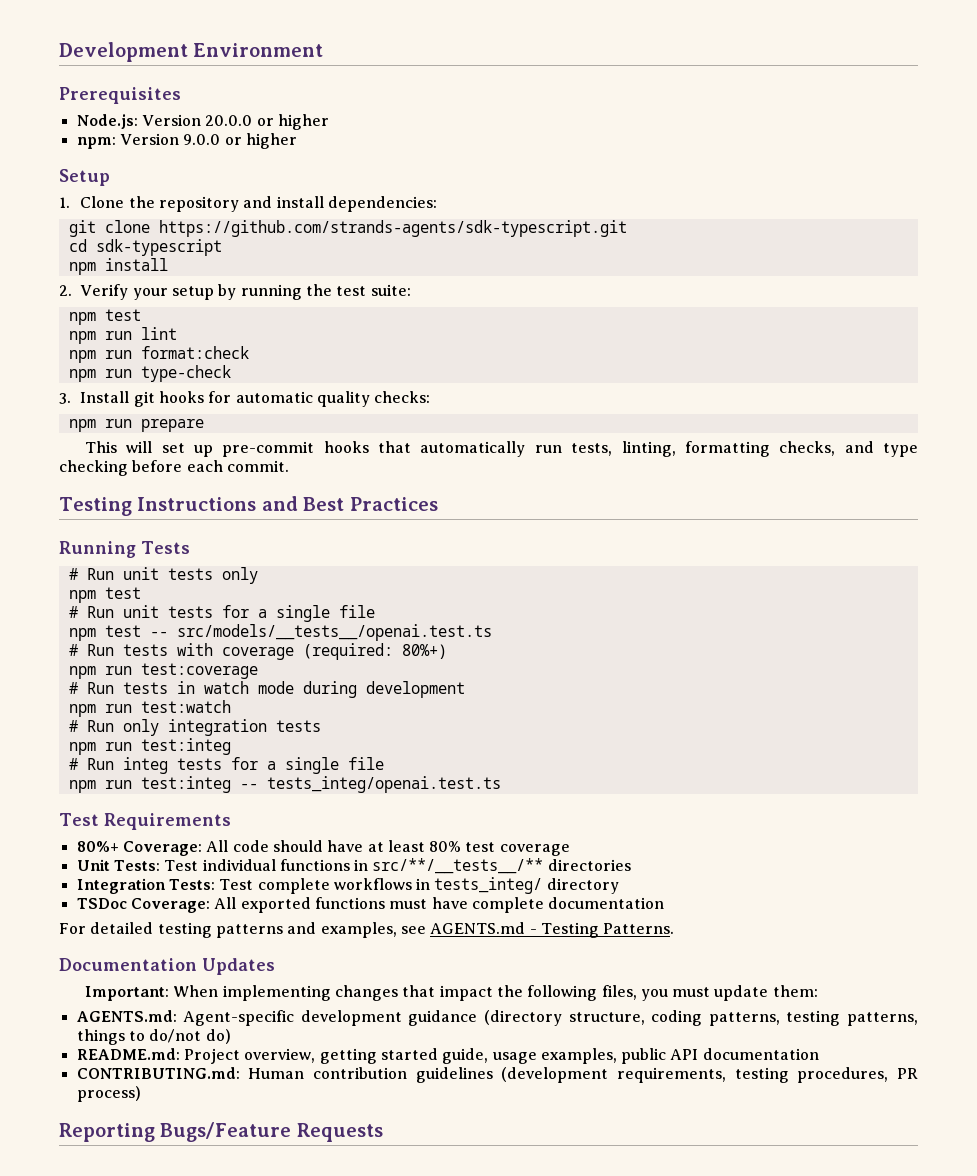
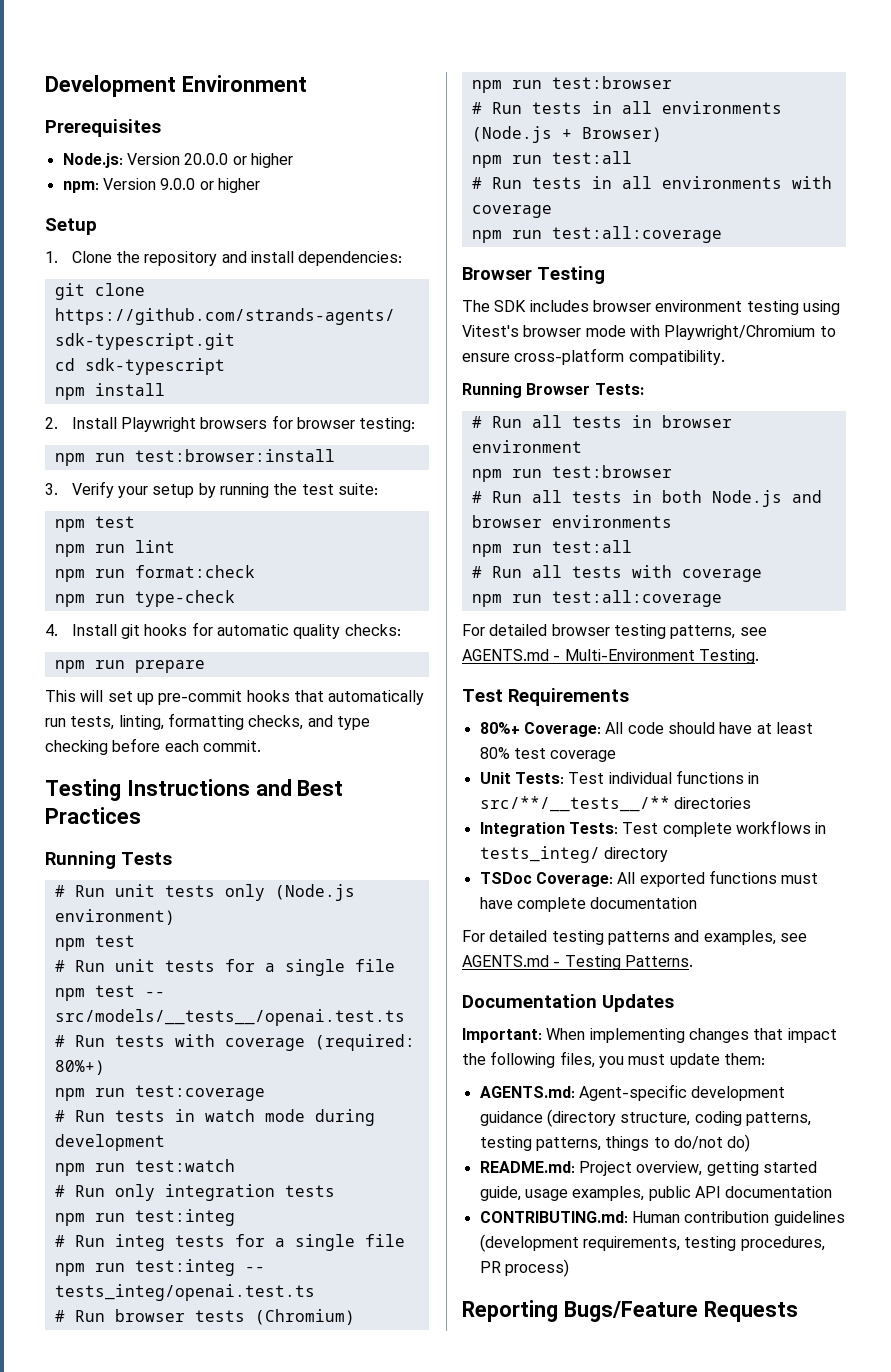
(72, 290) none -> [71,415,416,432] [54,449,335,466] [45,483,58,495] Install Playwright browsers for browser testing: // npm run test:browser:install // 3.
[59,393,71,404] 3. -> [45,624,58,636] 4.
(258, 575) none -> [274,884,355,901] [54,909,175,925] (Node.js environment)
(501, 784) none -> [54,1309,355,1325] [471,76,672,93] [471,101,782,114] [471,126,662,143] [471,151,632,168] [471,176,832,189] [471,205,552,218] [471,226,722,243] [462,266,605,284] [462,300,840,315] [462,325,836,340] [462,348,725,365] [462,383,644,398] [471,415,732,428] [471,440,582,453] [471,465,672,482] [471,490,822,507] [471,515,672,528] [471,540,632,557] [471,565,762,582] [471,590,722,607] [462,624,767,639] [462,649,759,664] // # Run browser tests (Chromium) // npm run test:browser // # Run tests in all environments (Node.js + Browser) // npm run test:all // # Run tests in all environments with coverage // npm run test:all:coverage // Browser Testing // The SDK includes browser environment testing using Vitest's browser mode with Playwright/Chromium to ensure cross-platform compatibility. // Running Browser Tests: // # Run all tests in browser environment // npm run test:browser // # Run all tests in both Node.js and browser environments // npm run test:all // # Run all tests with coverage // npm run test:all:coverage // For detailed browser testing patterns, see AGENTS.md - Multi-Environment Testing.

